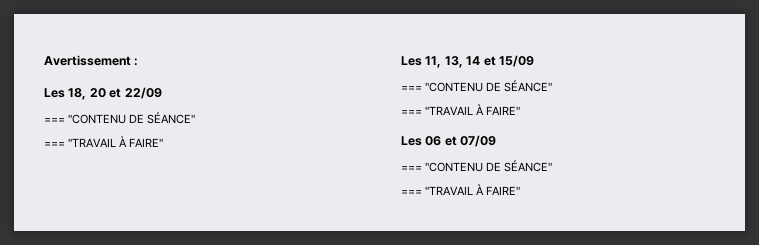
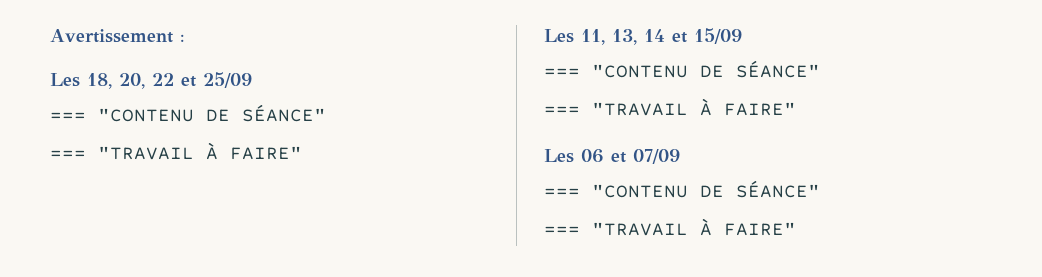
[89,87,162,99] 20 et 22/09 -> [119,72,252,89] 20, 22 et 25/09

